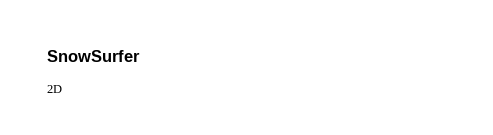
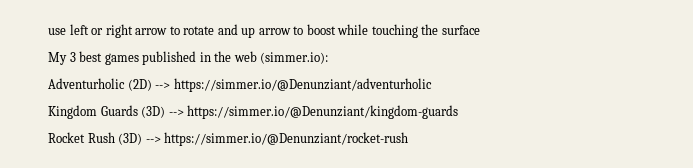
[47,50,140,62] [47,85,62,93] SnowSurfer // 2D -> [48,24,480,38] [48,51,329,65] [48,78,432,92] [48,105,459,119] [48,132,409,146] use left or right arrow to rotate and up arrow to boost while touching the surface // My 3 best games published in the web (simmer.io): // Adventurholic (2D) --> https://simmer.io/@Denunziant/adventurholic // Kingdom Guards (3D) --> https://simmer.io/@Denunziant/kingdom-guards // Rocket Rush (3D) --> https://simmer.io/@Denunziant/rocket-rush

